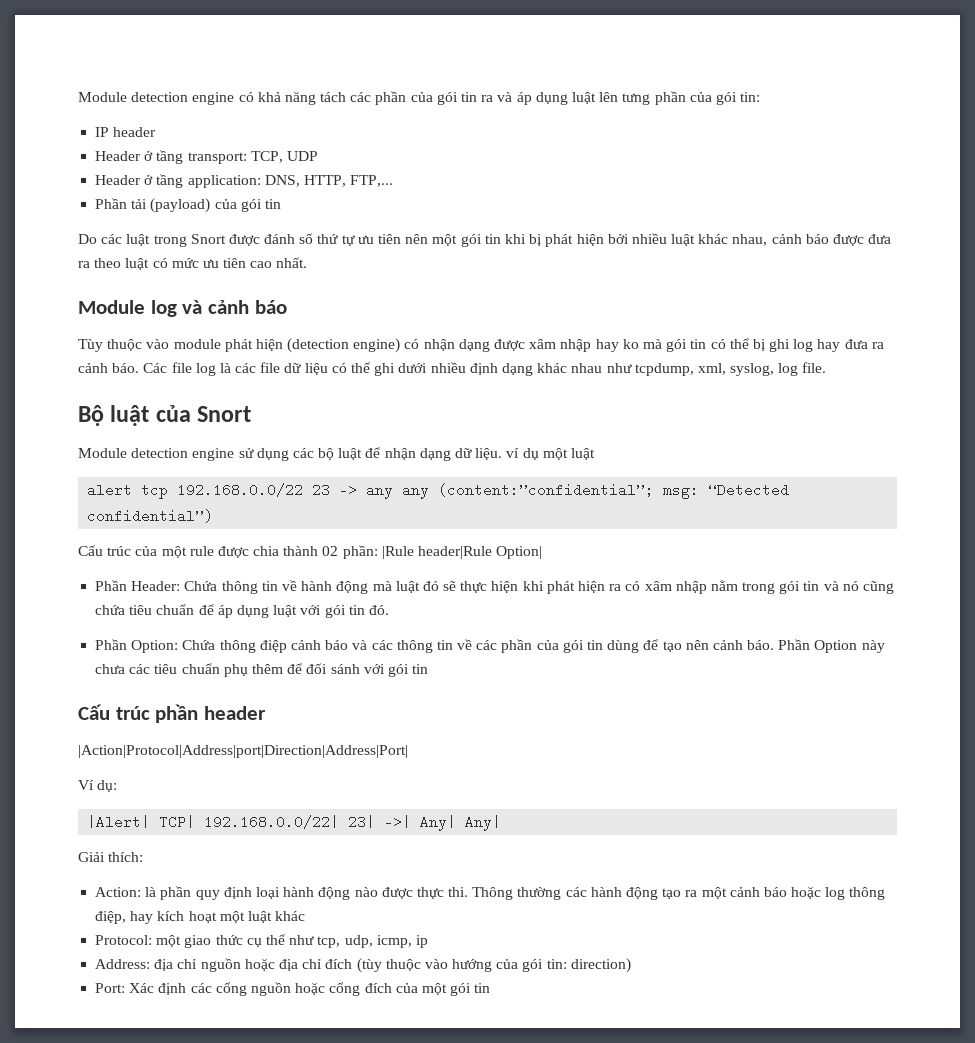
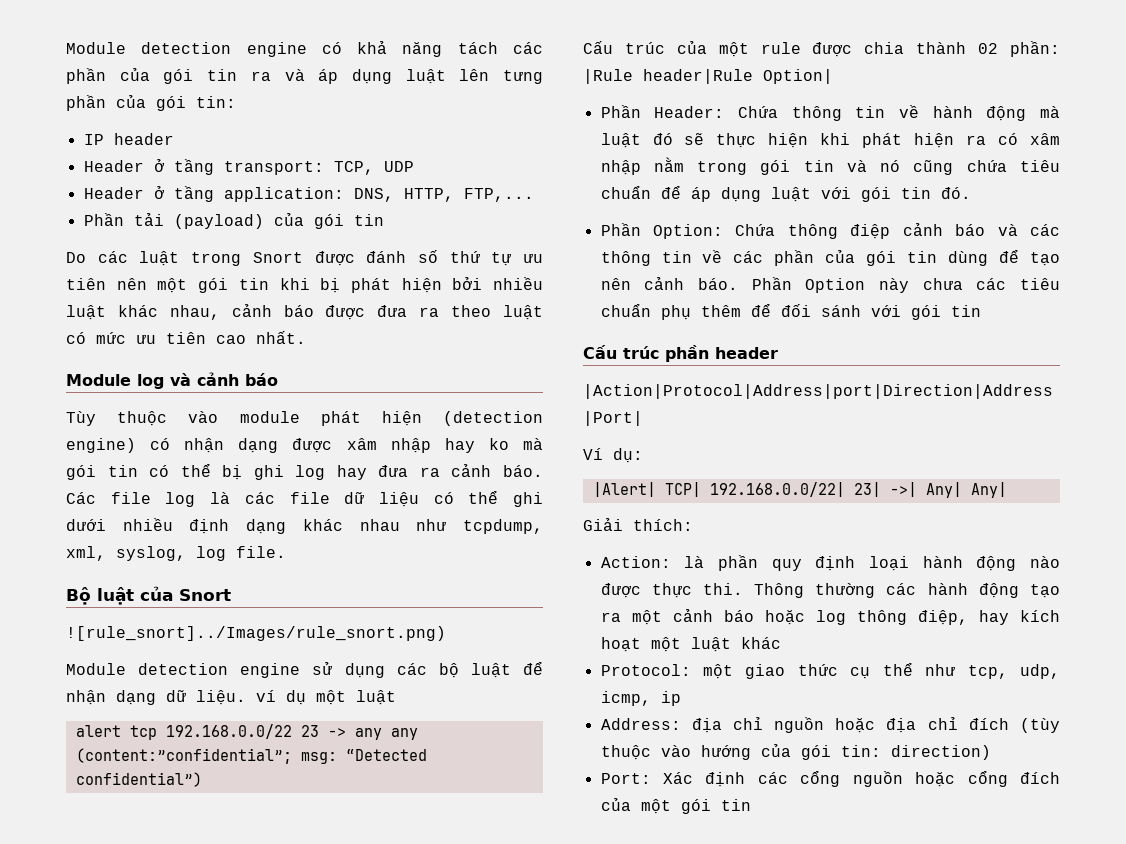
(252, 414) none -> [66,626,446,641] // ![rule_snort]../Images/rule_snort.png)

